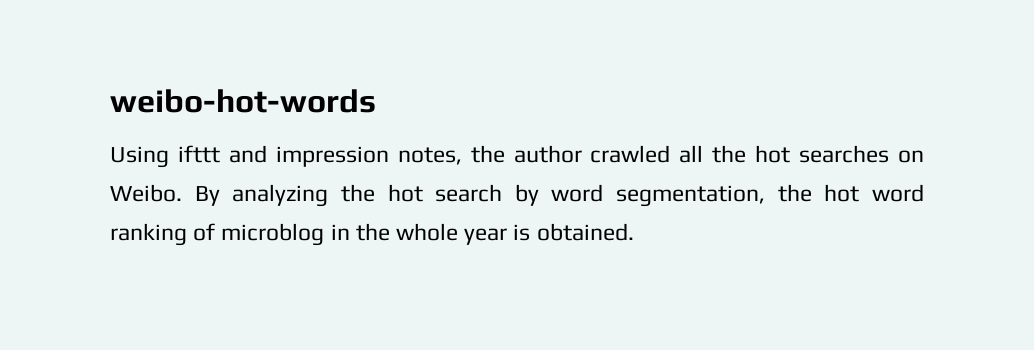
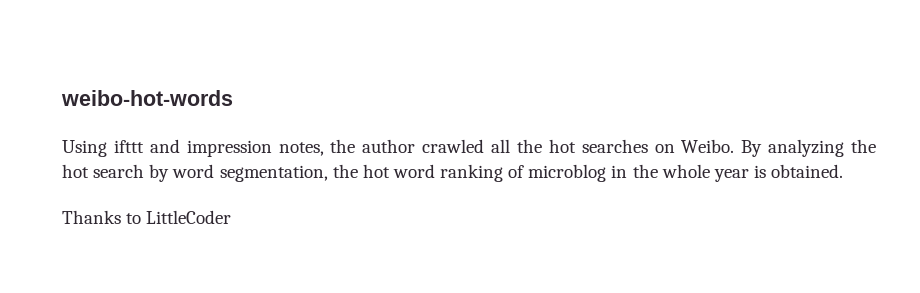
(634, 232) none -> [62,210,232,224] // Thanks to LittleCoder

